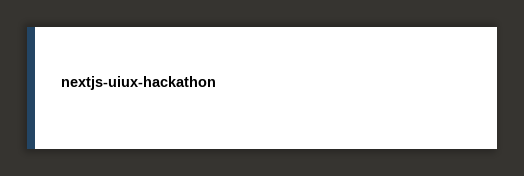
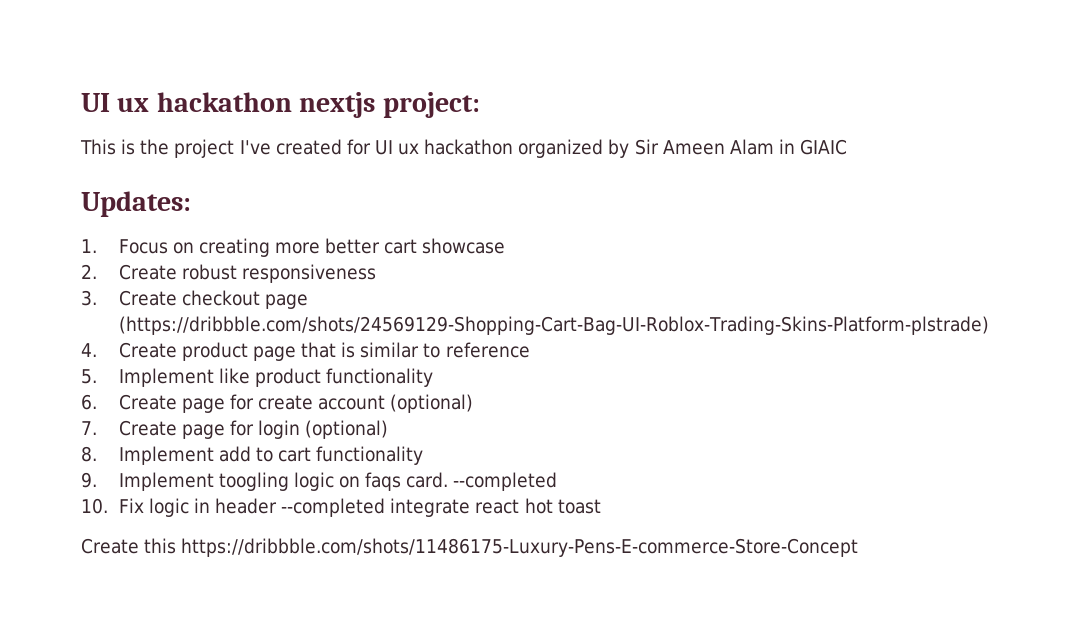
[61,76,216,90] nextjs-uiux-hackathon -> [81,92,480,118] [80,139,848,158] [81,191,191,217] [81,238,506,257] [81,264,376,283] [81,290,308,309] [118,316,989,335] [81,342,530,361] [81,368,434,387] [81,394,474,413] [81,420,389,439] [81,446,424,465] [81,472,558,491] [81,498,601,517] [81,538,859,557] UI ux hackathon nextjs project: // This is the project I've created for UI ux hackathon organized by Sir Ameen Alam in GIAIC // Updates: // 1. Focus on creating more better cart showcase // 2. Create robust responsiveness // 3. Create checkout page (https://dribbble.com/shots/24569129-Shopping-Cart-Bag-UI-Roblox-Trading-Skins-Platform-plstrade) // 4. Create product page that is similar to reference // 5. Implement like product functionality // 6. Create page for create account (optional) // 7. Create page for login (optional) // 8. Implement add to cart functionality // 9. Implement toogling logic on faqs card. --completed // 10. Fix logic in header --completed integrate react hot toast // Create this https://dribbble.com/shots/11486175-Luxury-Pens-E-commerce-Store-Concept

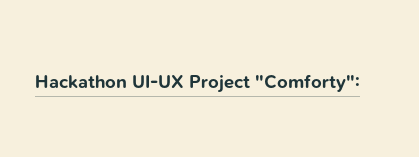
[81,92,480,118] [80,139,848,158] [81,191,191,217] [81,238,506,257] [81,264,376,283] [81,290,308,309] [118,316,989,335] [81,342,530,361] [81,368,434,387] [81,394,474,413] [81,420,389,439] [81,446,424,465] [81,472,558,491] [81,498,601,517] [81,538,859,557] UI ux hackathon nextjs project: // This is the project I've created for UI ux hackathon organized by Sir Ameen Alam in GIAIC // Updates: // 1. Focus on creating more better cart showcase // 2. Create robust responsiveness // 3. Create checkout page (https://dribbble.com/shots/24569129-Shopping-Cart-Bag-UI-Roblox-Trading-Skins-Platform-plstrade) // 4. Create product page that is similar to reference // 5. Implement like product functionality // 6. Create page for create account (optional) // 7. Create page for login (optional) // 8. Implement add to cart functionality // 9. Implement toogling logic on faqs card. --completed // 10. Fix logic in header --completed integrate react hot toast // Create this https://dribbble.com/shots/11486175-Luxury-Pens-E-commerce-Store-Concept -> [35,74,360,93] Hackathon UI-UX Project "Comforty":

